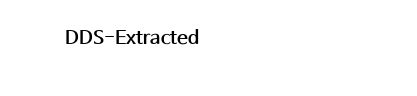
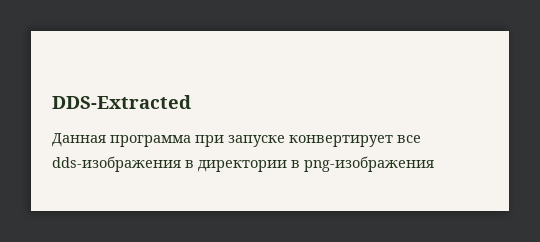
(199, 37) none -> [52,133,421,147] [52,156,434,172] // Данная программа при запуске конвертирует все dds-изображения в директории в png-изображения

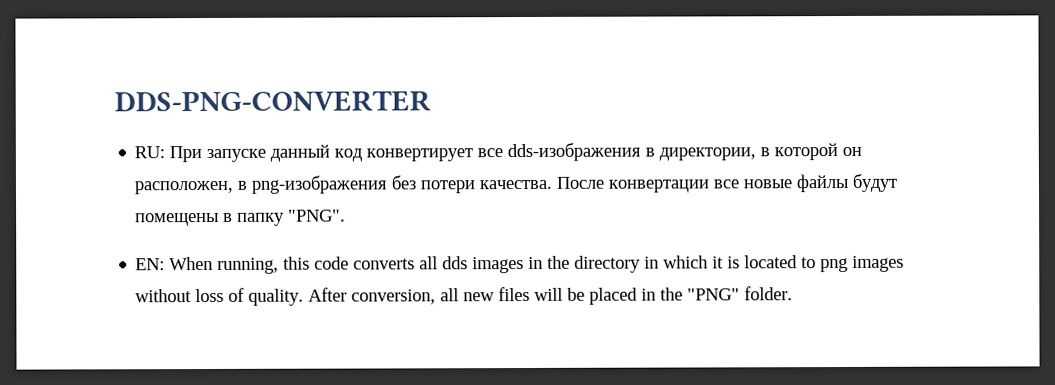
[52,95,191,109] [52,133,421,147] [52,156,434,172] DDS-Extracted // Данная программа при запуске конвертирует все dds-изображения в директории в png-изображения -> [114,90,431,113] [134,142,863,163] [134,173,898,195] [135,209,347,227] [135,255,905,274] [135,286,794,306] DDS-PNG-CONVERTER // RU: При запуске данный код конвертирует все dds-изображения в директории, в которой он расположен, в png-изображения без потери качества. После конвертации все новые файлы будут помещены в папку "PNG". // EN: When running, this code converts all dds images in the directory in which it is located to png images without loss of quality. After conversion, all new files will be placed in the "PNG" folder.

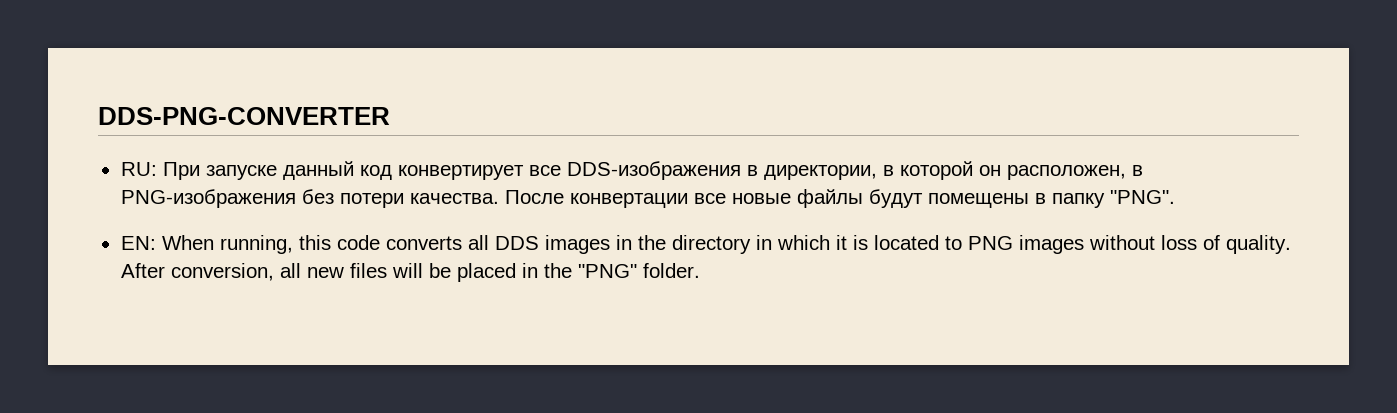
[507,142,642,162] dds-изображения -> [566,161,741,180] DDS-изображения
[251,175,389,194] png-изображения -> [120,189,296,208] PNG-изображения
[442,256,469,270] dds -> [494,236,539,250] DDS
[820,257,849,273] png -> [967,236,1013,250] PNG

